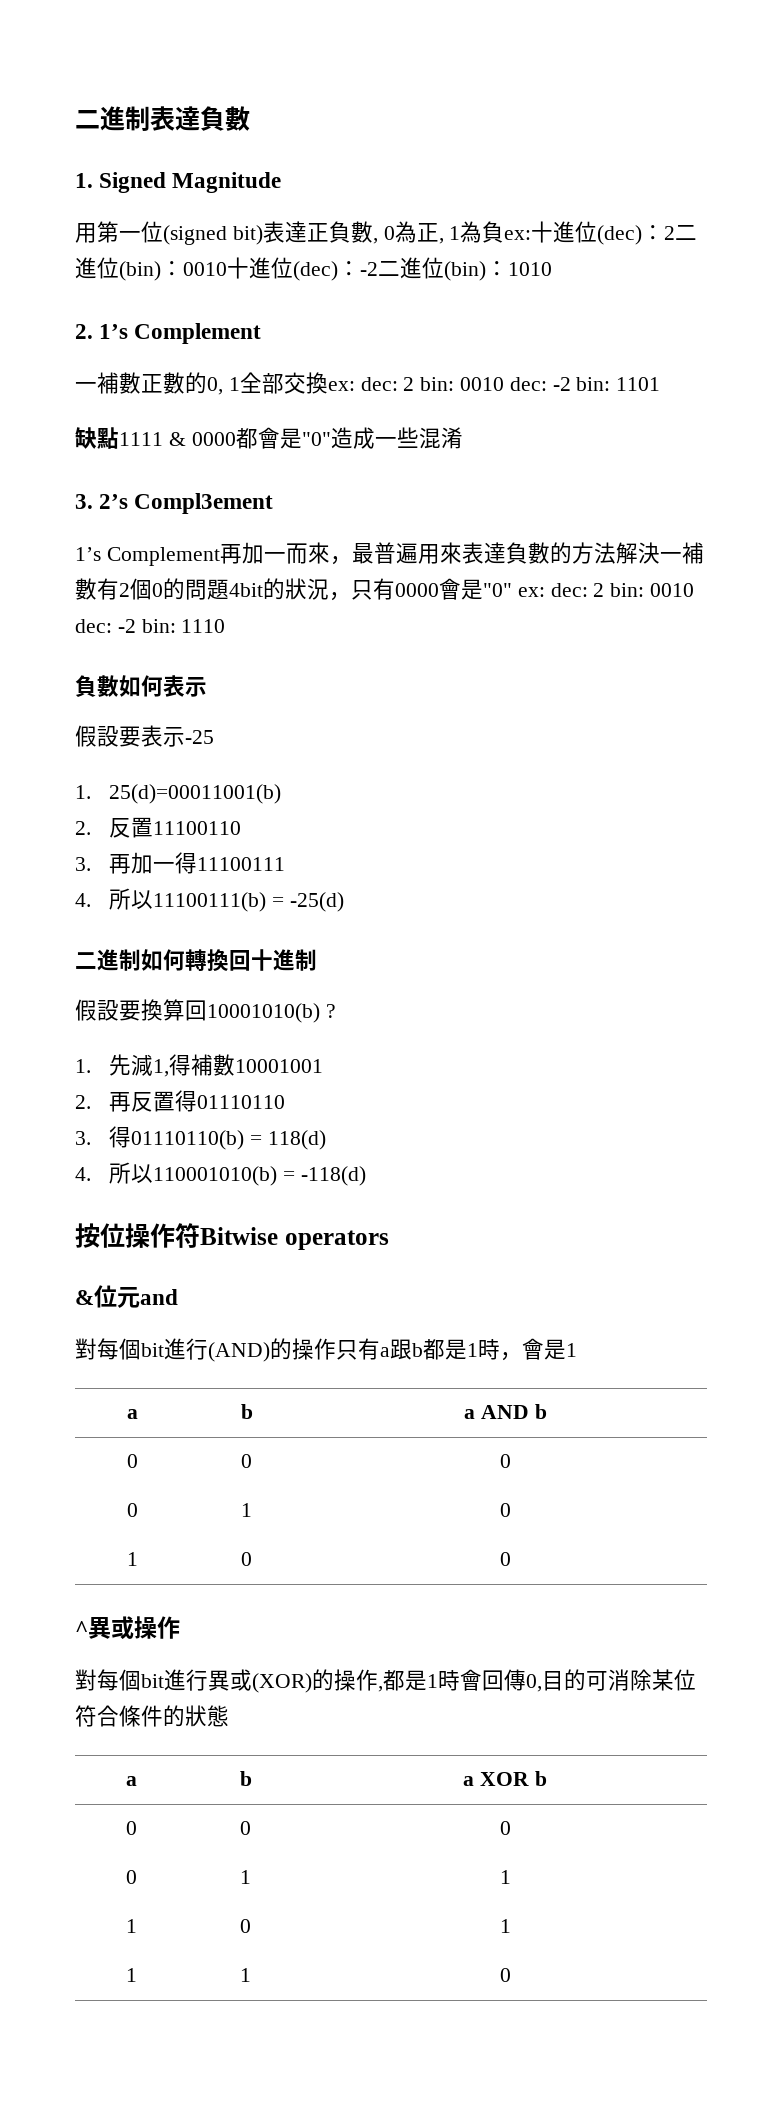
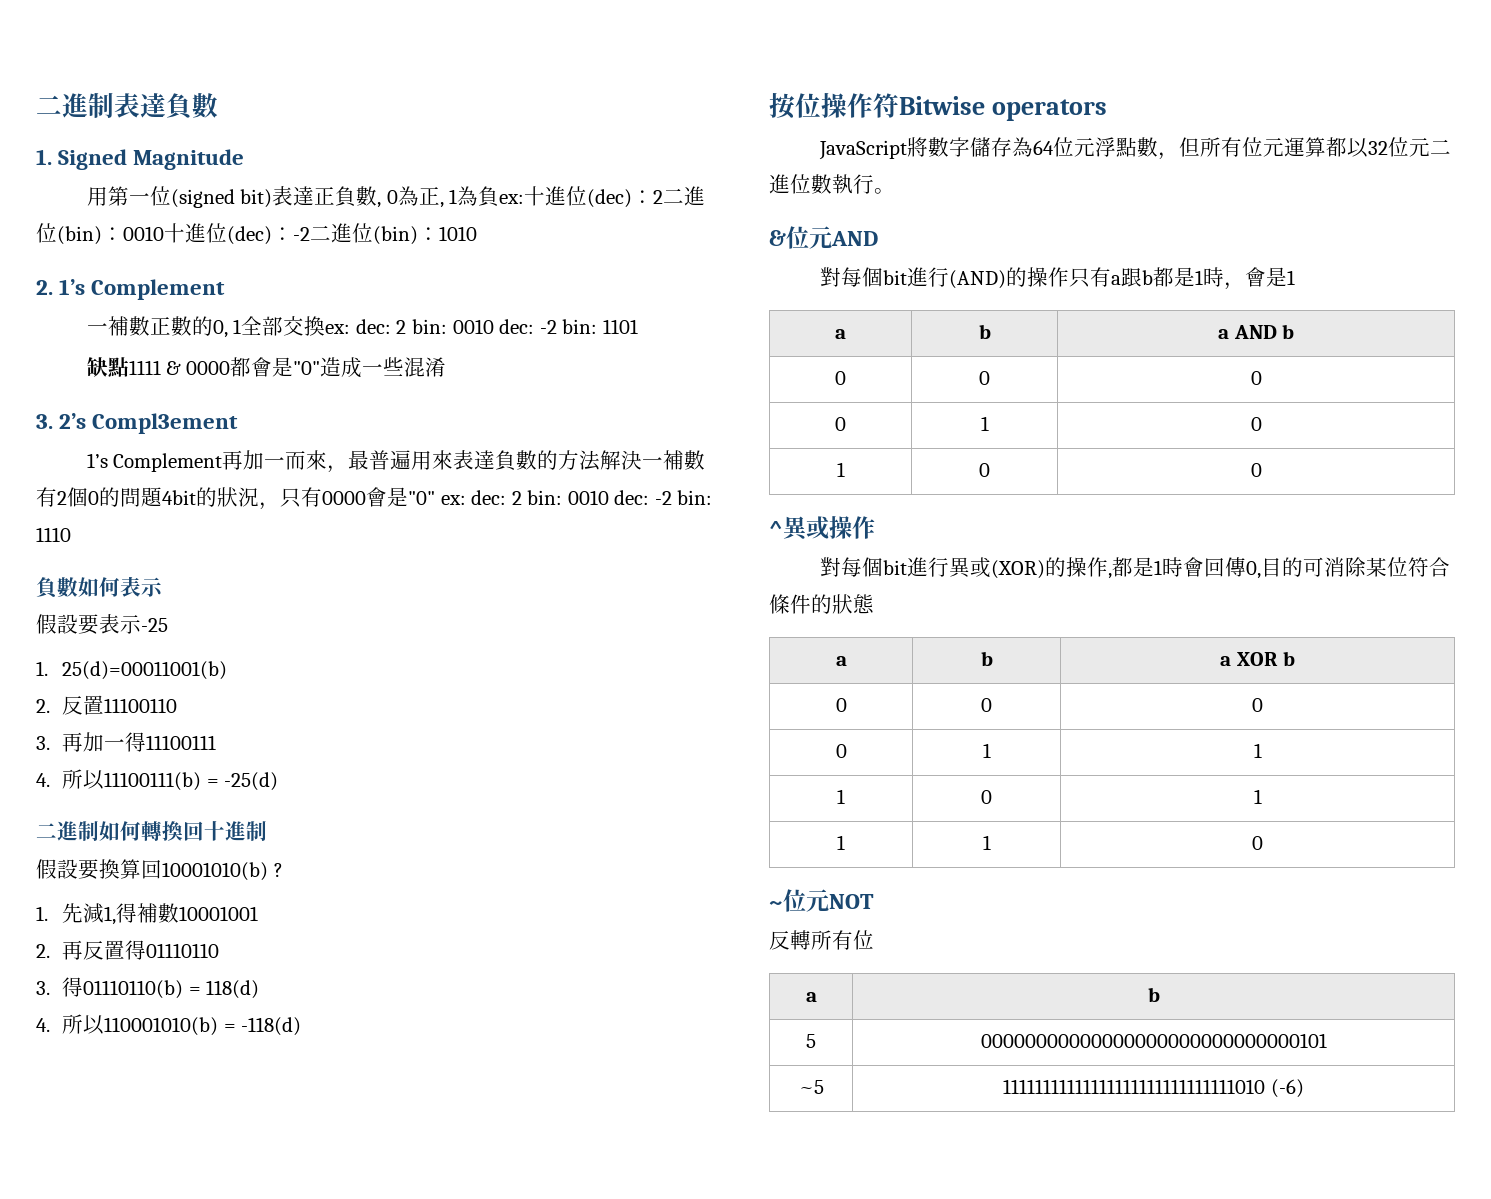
(389, 1240) none -> [818,137,1451,160] [769,174,895,194] // JavaScript將數字儲存為64位元浮點數，但所有位元運算都以32位元二進位數執行。
[140,1289,178,1305] and -> [831,231,878,246] AND
(511, 1975) none -> [769,889,874,912] [769,930,874,950] [805,992,817,1002] [1147,987,1160,1002] [806,1034,816,1048] [980,1033,1327,1048] [798,1080,824,1094] [1003,1079,1304,1098] // ~位元NOT // 反轉所有位 // a | b // 5 | 00000000000000000000000000000101 // ~5 | 11111111111111111111111111111010 (-6)

